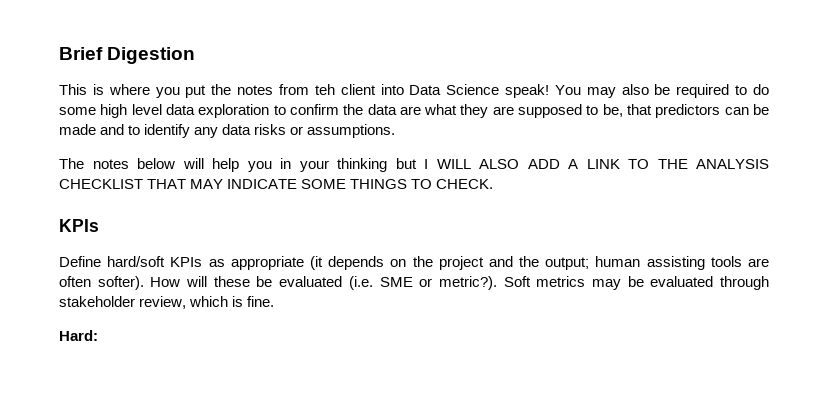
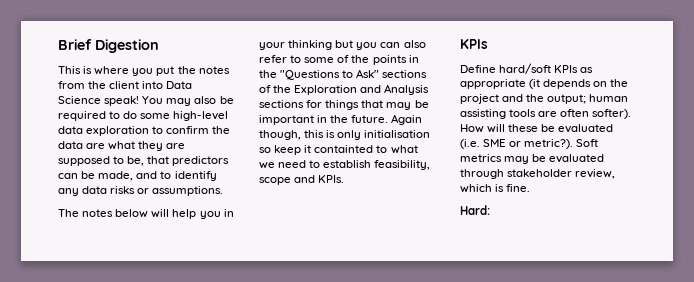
[314,84,335,95] teh -> [88,81,107,89] the
[100,104,162,118] high level -> [173,111,229,121] high-level
[59,124,96,135] made -> [98,171,134,181] made,
[424,159,769,169] [59,179,494,189] I WILL ALSO ADD A LINK TO THE ANALYSIS CHECKLIST THAT MAY INDICATE SOME THINGS TO CHECK. -> [356,40,426,50] [259,55,419,65] [259,69,428,80] [259,84,430,95] [259,100,429,110] [259,114,423,125] [259,130,431,140] [259,145,418,155] [259,160,431,170] [259,175,345,185] you can also refer to some of the points in the "Questions to Ask" sections of the Exploration and Analysis sections for things that may be important in the future. Again though, this is only initialisation so keep it containted to what we need to establish feasibility, scope and KPIs.

